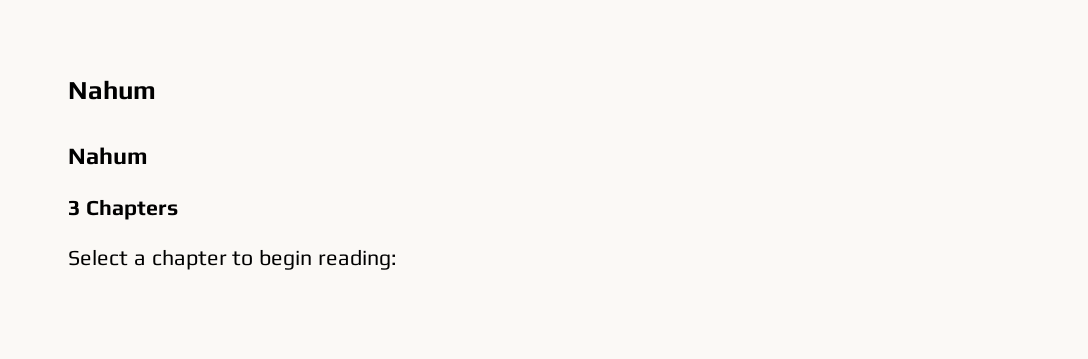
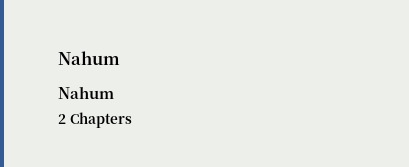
[68,200,80,216] 3 -> [58,114,66,124] 2
[68,249,398,270] // Select a chapter to begin reading: -> (132, 120) none

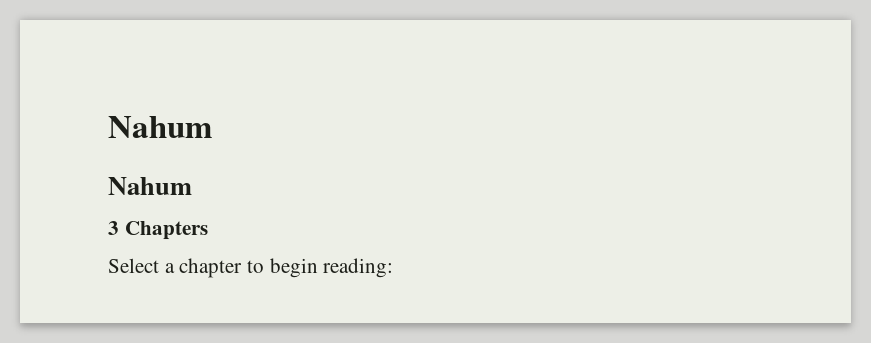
[58,114,66,124] 2 -> [108,221,119,235] 3
(132, 120) none -> [108,258,394,278] // Select a chapter to begin reading:

